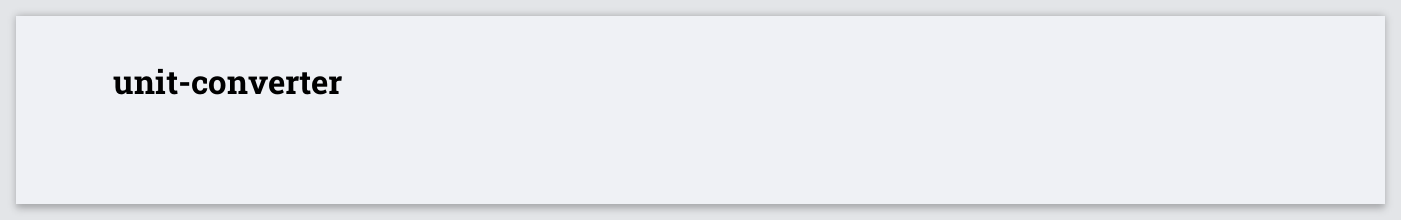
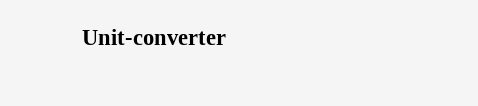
[113,68,342,95] unit-converter -> [82,29,226,45] Unit-converter

